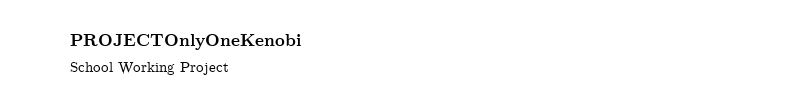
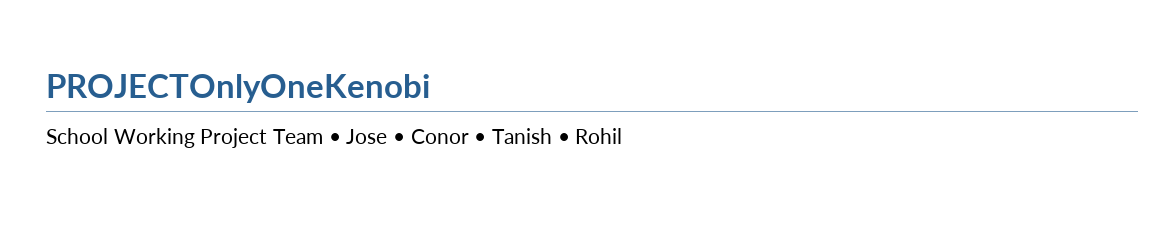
(229, 68) none -> [273,128,623,144] Team • Jose • Conor • Tanish • Rohil

